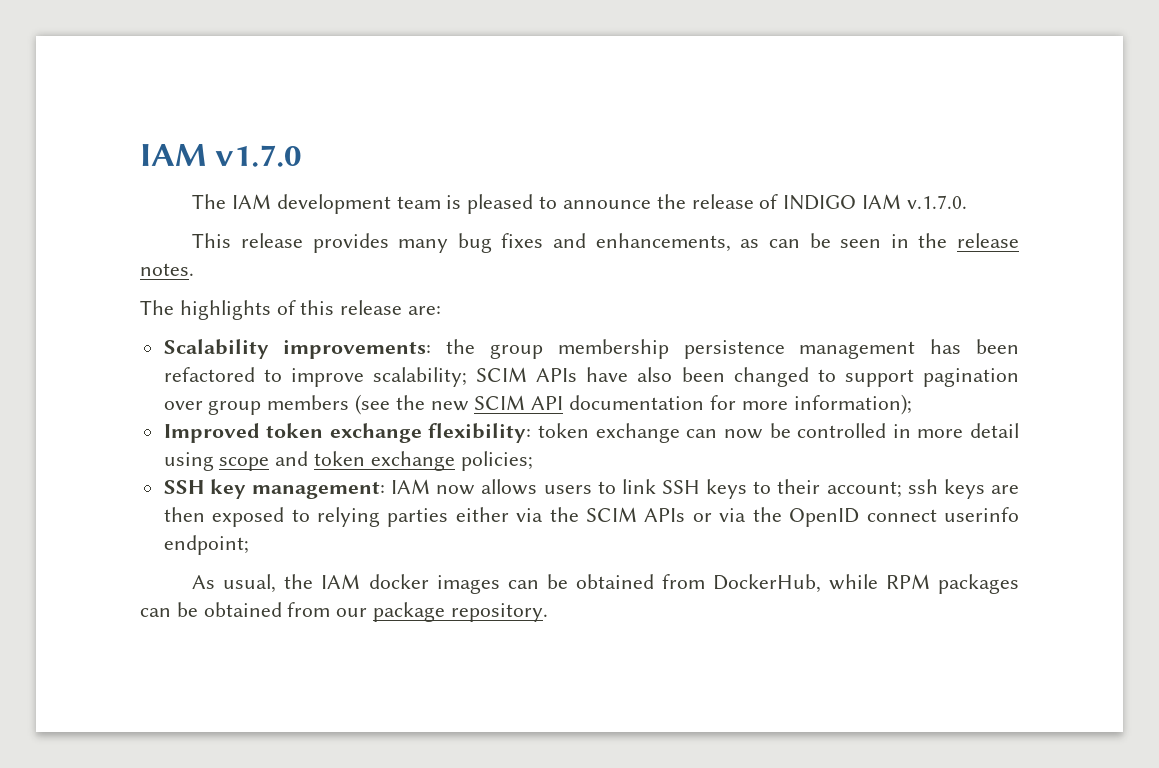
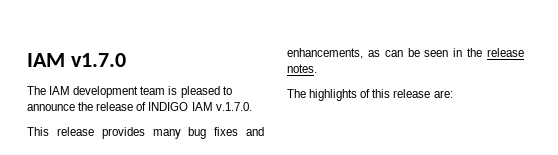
[163,339,1020,359] [163,367,1019,387] [163,394,912,415] [163,423,1019,443] [163,451,533,471] [163,479,1020,499] [163,507,1019,527] [163,535,249,555] [192,574,1019,594] [140,602,548,622] // Scalability improvements: the group membership persistence management has been refactored to improve scalability; SCIM APIs have also been changed to support pagination over group members (see the new SCIM API documentation for more information); // Improved token exchange flexibility: token exchange can now be controlled in more detail using scope and token exchange policies; // SSH key management: IAM now allows users to link SSH keys to their account; ssh keys are then exposed to relying parties either via the SCIM APIs or via the OpenID connect userinfo endpoint; // As usual, the IAM docker images can be obtained from DockerHub, while RPM packages can be obtained from our package repository. -> (453, 94) none

